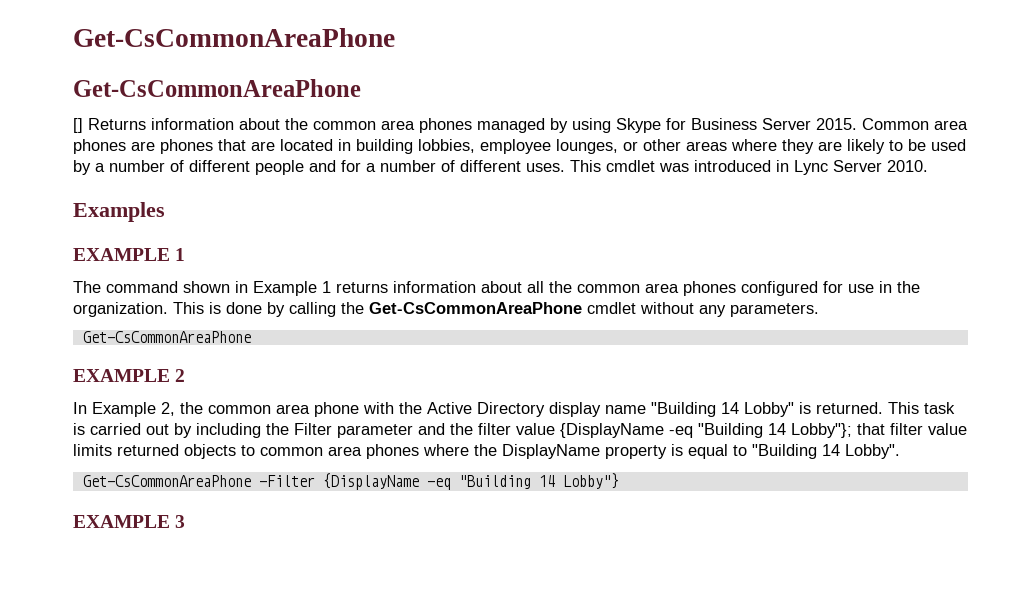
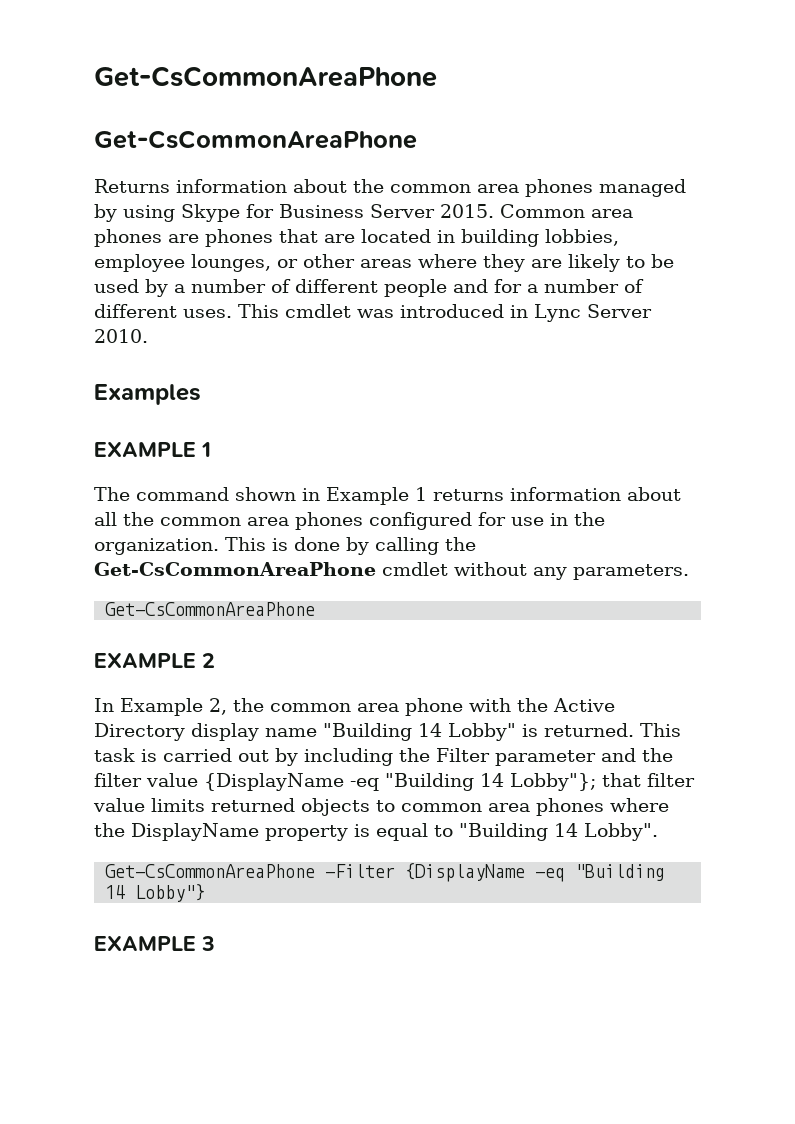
[73,118,83,133] [] -> (417, 139) none

